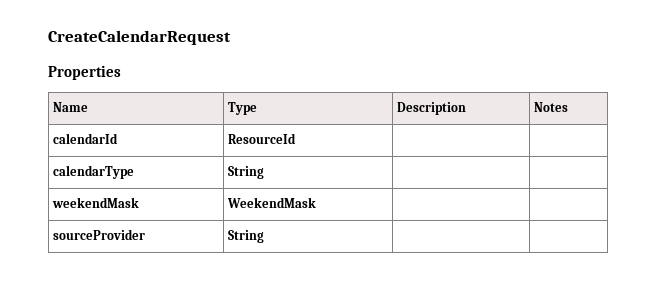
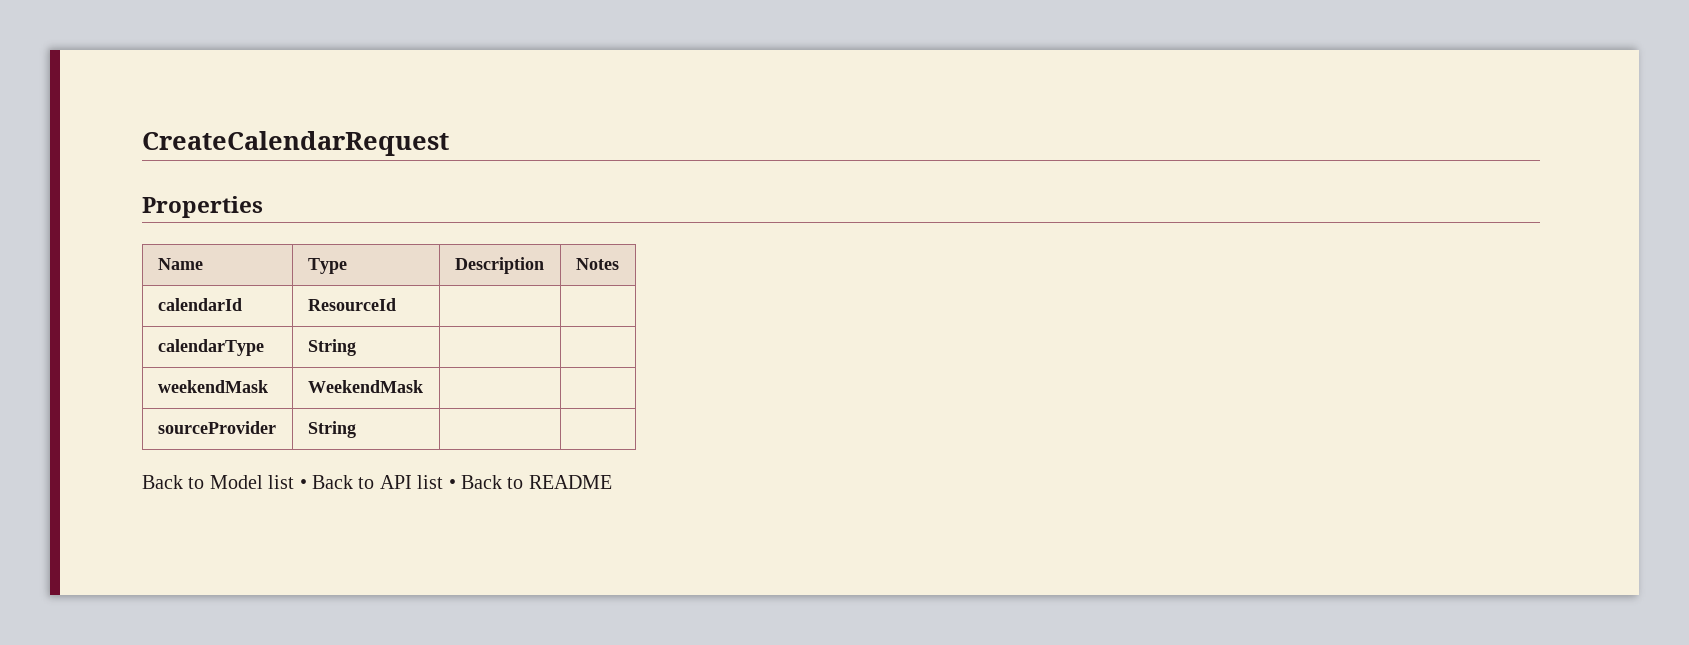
(265, 236) none -> [142,475,612,489] // Back to Model list • Back to API list • Back to README

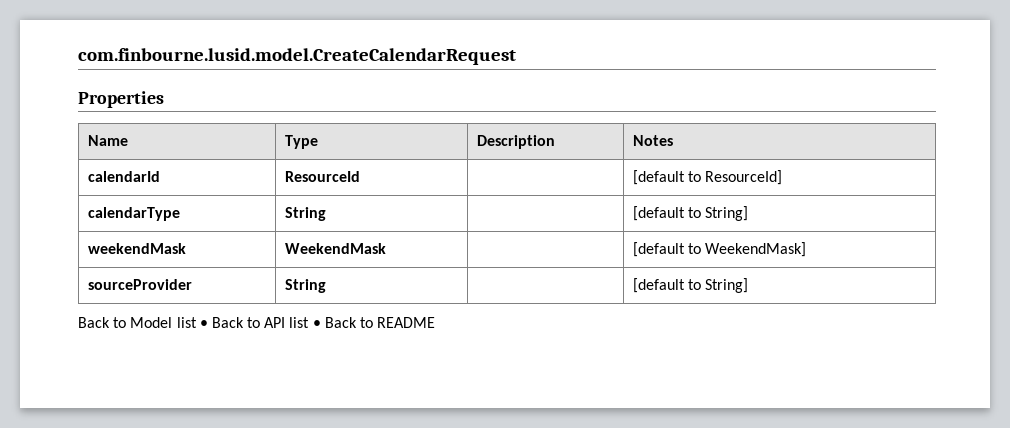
[142,131,449,156] CreateCalendarRequest -> [78,48,516,65] com.finbourne.lusid.model.CreateCalendarRequest
(396, 304) none -> [632,170,782,185] [default to ResourceId]
(356, 347) none -> [632,206,748,221] [default to String]
(423, 386) none -> [632,242,806,257] [default to WeekendMask]
(356, 429) none -> [632,278,748,293] [default to String]

